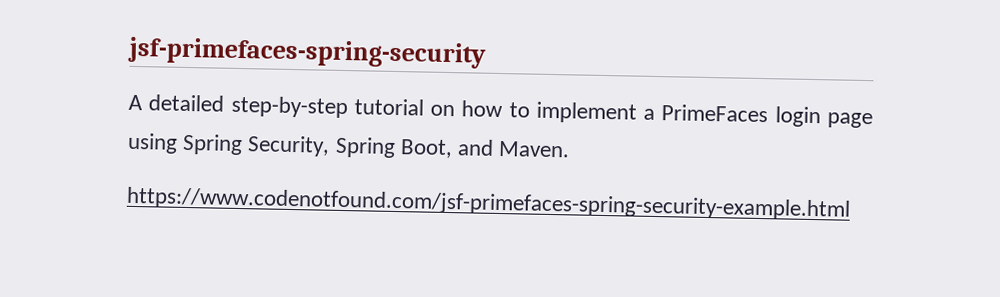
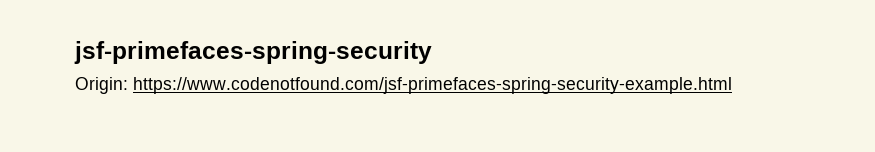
[128,94,873,129] [127,132,571,159] A detailed step-by-step tutorial on how to implement a PrimeFaces login page using Spring Security, Spring Boot, and Maven. // -> [75,77,128,94] Origin:

